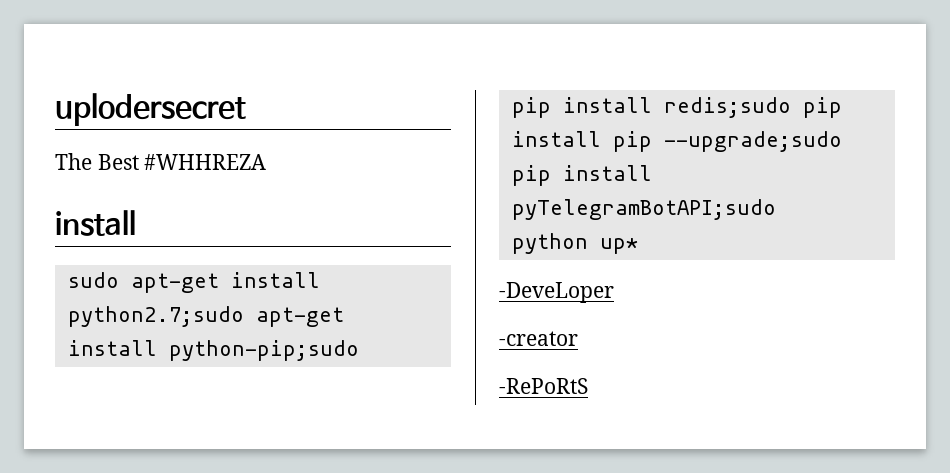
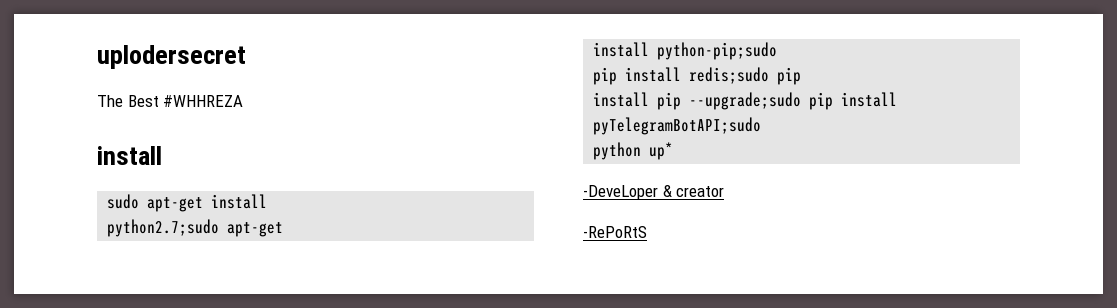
[499,331,578,346] // -creator -> [662,185,725,197] & creator

